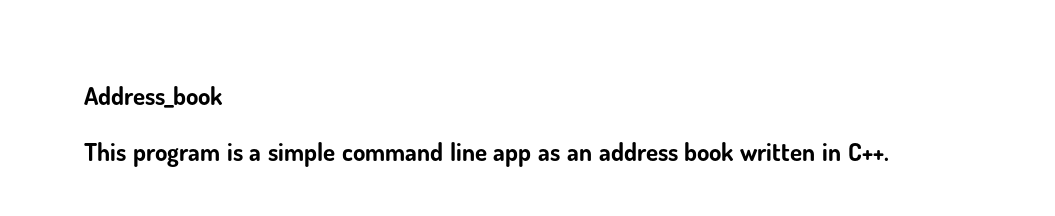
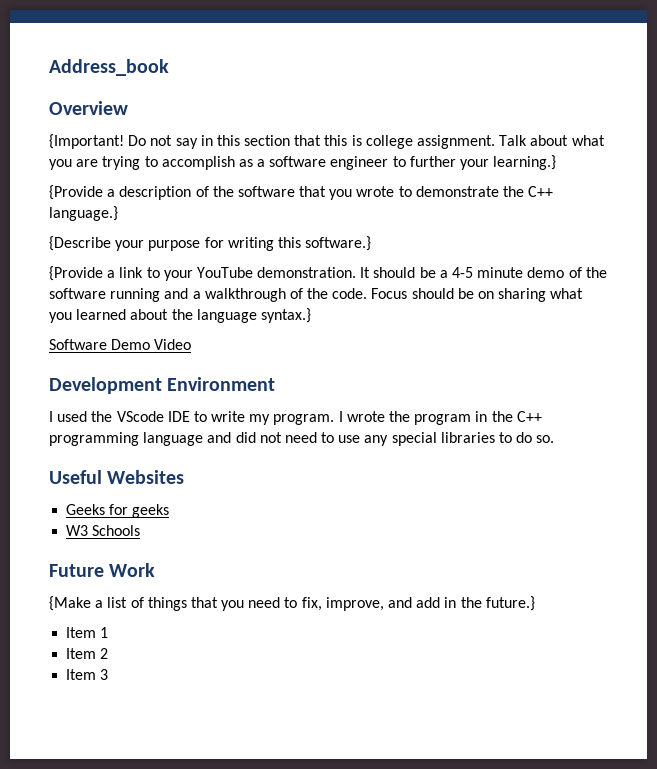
[84,142,889,167] This program is a simple command line app as an address book written in C++. -> [49,101,128,115] [49,134,605,149] [49,155,557,170] [49,185,554,200] [49,206,118,221] [49,236,372,251] [49,266,607,281] [49,288,584,302] [49,308,311,323] [49,339,192,350] [49,377,276,394] [49,411,542,425] [49,432,555,446] [49,470,185,484] [66,504,170,518] [66,525,141,536] [49,563,156,577] [49,596,535,611] [66,627,109,638] [66,648,109,659] [66,669,109,680] Overview // {Important! Do not say in this section that this is college assignment. Talk about what you are trying to accomplish as a software engineer to further your learning.} // {Provide a description of the software that you wrote to demonstrate the C++ language.} // {Describe your purpose for writing this software.} // {Provide a link to your YouTube demonstration. It should be a 4-5 minute demo of the software running and a walkthrough of the code. Focus should be on sharing what you learned about the language syntax.} // Software Demo Video // Development Environment // I used the VScode IDE to write my program. I wrote the program in the C++ programming language and did not need to use any special libraries to do so. // Useful Websites // Geeks for geeks // W3 Schools // Future Work // {Make a list of things that you need to fix, improve, and add in the future.} // Item 1 // Item 2 // Item 3

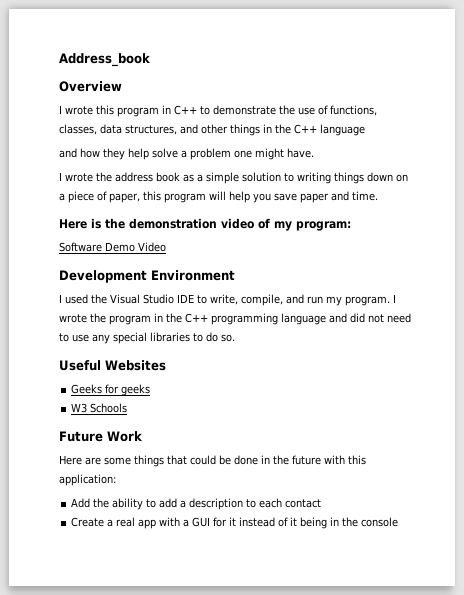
[49,134,605,149] [49,155,557,170] [49,185,554,200] [49,206,118,221] [49,236,372,251] [49,266,607,281] [49,288,584,302] [49,308,311,323] {Important! Do not say in this section that this is college assignment. Talk about what you are trying to accomplish as a software engineer to further your learning.} // {Provide a description of the software that you wrote to demonstrate the C++ language.} // {Describe your purpose for writing this software.} // {Provide a link to your YouTube demonstration. It should be a 4-5 minute demo of the software running and a walkthrough of the code. Focus should be on sharing what you learned about the language syntax.} -> [59,105,377,117] [59,124,365,136] [59,148,314,160] [59,172,408,184] [59,191,378,203] [59,218,351,231] I wrote this program in C++ to demonstrate the use of functions, classes, data structures, and other things in the C++ language // and how they help solve a problem one might have. // I wrote the address book as a simple solution to writing things down on a piece of paper, this program will help you save paper and time. // Here is the demonstration video of my program:
[116,411,246,422] VScode IDE to write -> [110,294,323,306] Visual Studio IDE to write, compile, and run
[49,596,535,611] [66,627,109,638] [66,648,109,659] [66,669,109,680] {Make a list of things that you need to fix, improve, and add in the future.} // Item 1 // Item 2 // Item 3 -> [59,455,366,467] [59,474,116,486] [71,498,322,510] [71,517,399,529] Here are some things that could be done in the future with this application: // Add the ability to add a description to each contact // Create a real app with a GUI for it instead of it being in the console

